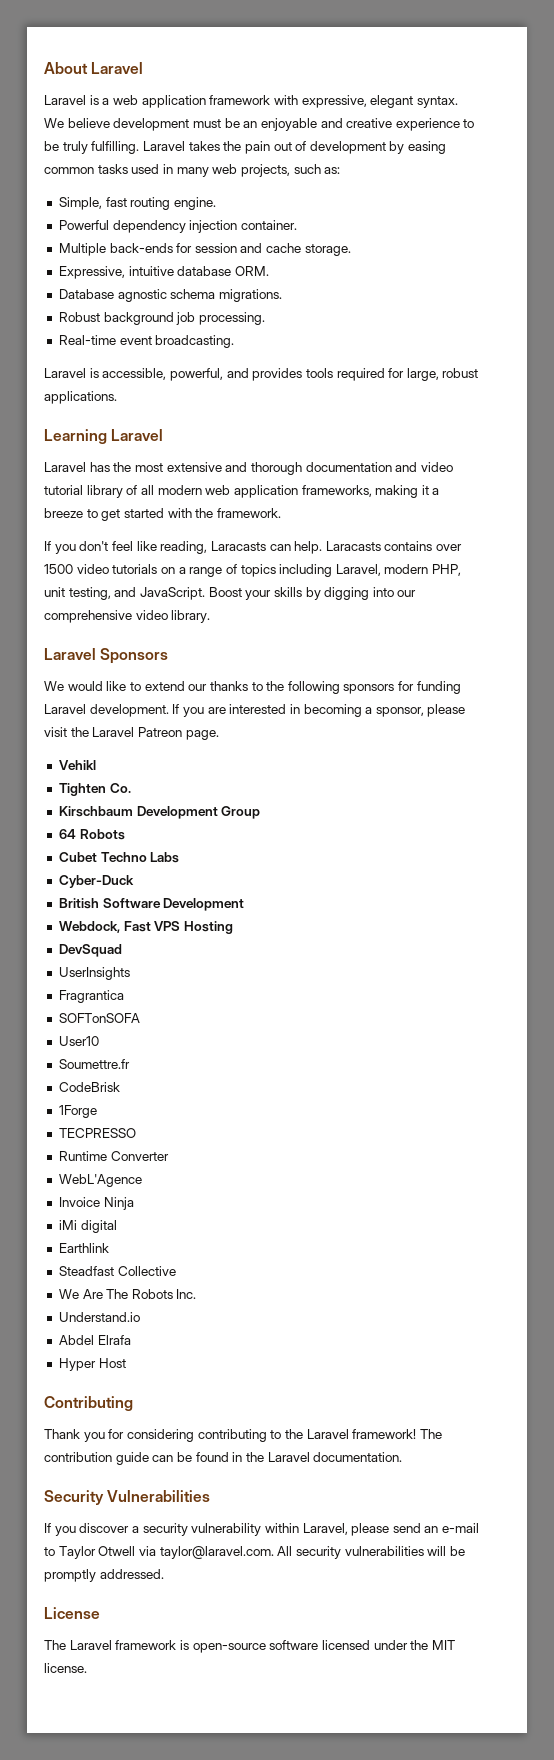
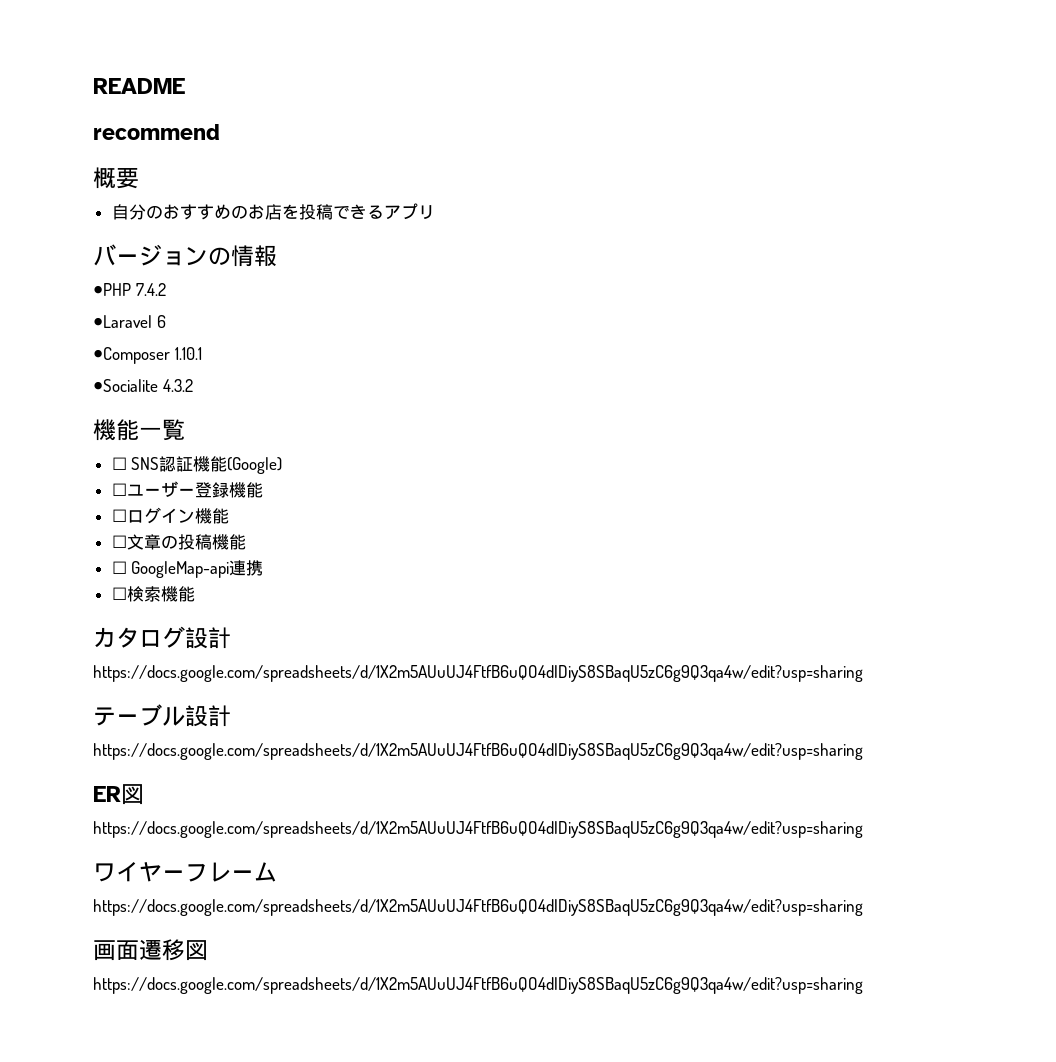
[44,62,144,74] [44,95,458,108] [44,118,475,131] [44,141,447,154] [44,164,341,177] [58,197,216,210] [58,220,297,233] [58,243,351,256] [58,266,269,279] [58,289,282,302] [58,312,265,325] [58,335,235,348] [44,368,479,381] [44,391,117,404] [44,429,164,444] [44,462,453,475] [44,485,440,498] [44,508,281,521] [44,541,463,554] [44,564,462,577] [44,587,417,600] [44,610,211,623] [44,648,169,664] [44,681,461,694] [44,704,466,717] [44,727,219,740] [58,760,96,770] [58,783,131,796] [58,806,261,819] [58,829,125,840] [58,852,180,863] [58,875,134,888] [58,898,245,911] [58,921,233,934] [58,944,122,957] [58,967,130,980] [58,990,124,1003] [58,1013,140,1023] [58,1036,99,1046] [58,1059,130,1069] [58,1082,120,1092] [58,1105,97,1118] [58,1128,136,1138] [58,1151,169,1161] [58,1174,142,1187] [58,1197,134,1210] [58,1220,117,1233] [58,1243,109,1253] [58,1266,176,1276] [58,1289,197,1299] [58,1312,140,1322] [58,1335,131,1345] [58,1358,126,1371] [44,1396,133,1411] [44,1429,442,1442] [44,1452,403,1465] [44,1490,211,1505] [44,1523,480,1536] [44,1546,465,1559] [44,1569,164,1582] [44,1607,100,1619] [44,1640,455,1653] [44,1663,87,1673] About Laravel // Laravel is a web application framework with expressive, elegant syntax. We believe development must be an enjoyable and creative experience to be truly fulfilling. Laravel takes the pain out of development by easing common tasks used in many web projects, such as: // Simple, fast routing engine. // Powerful dependency injection container. // Multiple back-ends for session and cache storage. // Expressive, intuitive database ORM. // Database agnostic schema migrations. // Robust background job processing. // Real-time event broadcasting. // Laravel is accessible, powerful, and provides tools required for large, robust applications. // Learning Laravel // Laravel has the most extensive and thorough documentation and video tutorial library of all modern web application frameworks, making it a breeze to get started with the framework. // If you don't feel like reading, Laracasts can help. Laracasts contains over 1500 video tutorials on a range of topics including Laravel, modern PHP, unit testing, and JavaScript. Boost your skills by digging into our comprehensive video library. // Laravel Sponsors // We would like to extend our thanks to the following sponsors for funding Laravel development. If you are interested in becoming a sponsor, please visit the Laravel Patreon page. // Vehikl // Tighten Co. // Kirschbaum Development Group // 64 Robots // Cubet Techno Labs // Cyber-Duck // British Software Development // Webdock, Fast VPS Hosting // DevSquad // UserInsights // Fragrantica // SOFTonSOFA // User10 // Soumettre.fr // CodeBrisk // 1Forge // TECPRESSO // Runtime Converter // WebL'Agence // Invoice Ninja // iMi digital // Earthlink // Steadfast Collective // We Are The Robots Inc. // Understand.io // Abdel Elrafa // Hyper Host // Contributing // Thank you for considering contributing to the Laravel framework! The contribution guide can be found in the Laravel documentation. // Security Vulnerabilities // If you discover a security vulnerability within Laravel, please send an e-mail to Taylor Otwell via taylor@laravel.com. All security vulnerabilities will be promptly addressed. // License // The Laravel framework is open-source software licensed under the MIT license. -> [93,78,185,94] [93,124,220,140] [93,167,139,189] [111,203,435,220] [93,244,277,267] [93,283,166,296] [93,315,166,328] [93,347,202,364] [93,379,193,392] [93,419,185,441] [111,456,283,474] [111,481,263,498] [111,507,229,524] [111,534,246,550] [111,560,264,578] [111,586,195,602] [93,626,231,649] [93,665,863,682] [93,704,231,727] [93,743,863,760] [93,784,144,805] [93,821,863,838] [93,862,277,882] [93,899,863,916] [93,939,208,961] [93,977,863,994] README // recommend // 概要 // 自分のおすすめのお店を投稿できるアプリ // バージョンの情報 // ●PHP 7.4.2 // ●Laravel 6 // ●Composer 1.10.1 // ●Socialite 4.3.2 // 機能一覧 // ☐ SNS認証機能(Google) // ☐ユーザー登録機能 // ☐ログイン機能 // ☐文章の投稿機能 // ☐ GoogleMap-api連携 // ☐検索機能 // カタログ設計 // https://docs.google.com/spreadsheets/d/1X2m5AUuUJ4FtfB6uQO4dlDiyS8SBaqU5zC6g9Q3qa4w/edit?usp=sharing // テーブル設計 // https://docs.google.com/spreadsheets/d/1X2m5AUuUJ4FtfB6uQO4dlDiyS8SBaqU5zC6g9Q3qa4w/edit?usp=sharing // ER図 // https://docs.google.com/spreadsheets/d/1X2m5AUuUJ4FtfB6uQO4dlDiyS8SBaqU5zC6g9Q3qa4w/edit?usp=sharing // ワイヤーフレーム // https://docs.google.com/spreadsheets/d/1X2m5AUuUJ4FtfB6uQO4dlDiyS8SBaqU5zC6g9Q3qa4w/edit?usp=sharing // 画面遷移図 // https://docs.google.com/spreadsheets/d/1X2m5AUuUJ4FtfB6uQO4dlDiyS8SBaqU5zC6g9Q3qa4w/edit?usp=sharing

